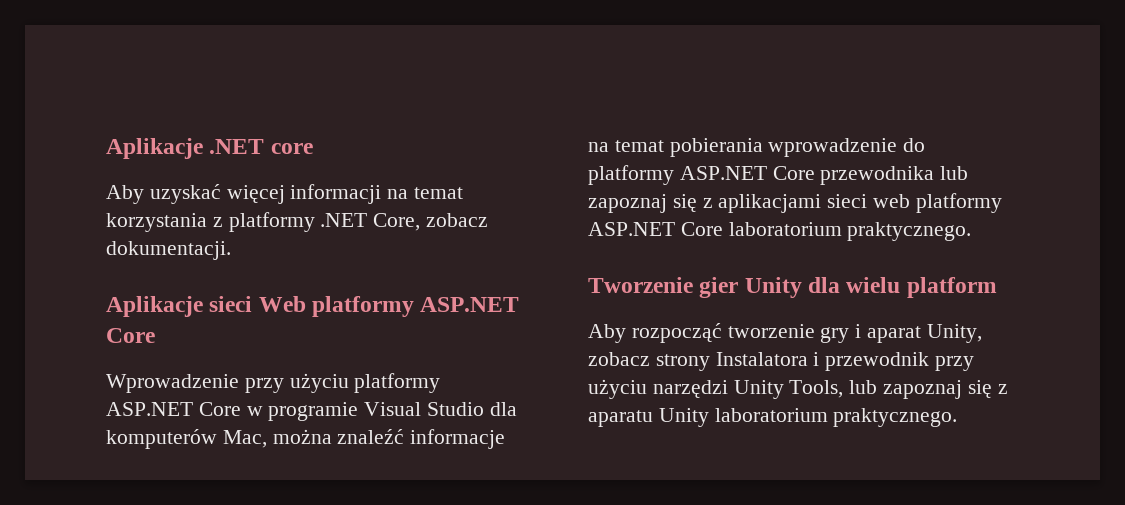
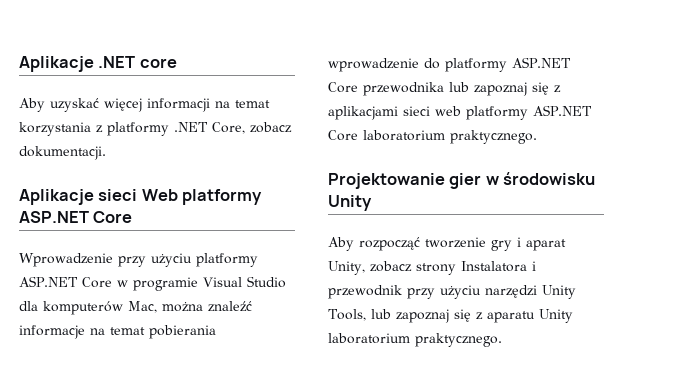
[588,277,997,298] Tworzenie gier Unity dla wielu platform -> [328,172,596,189] [328,195,372,211] Projektowanie gier w środowisku Unity

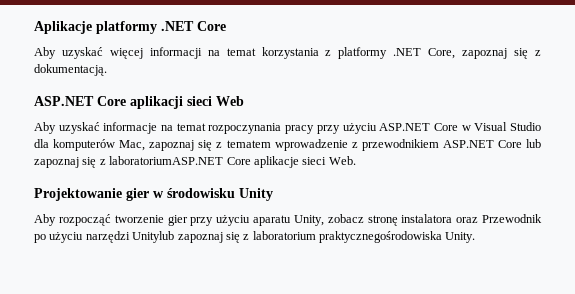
[19,56,177,72] Aplikacje .NET core -> [34,21,226,34] Aplikacje platformy .NET Core
[250,122,292,133] [19,146,106,160] [19,189,263,205] [19,211,133,223] [19,253,258,267] zobacz dokumentacji. // Aplikacje sieci Web platformy ASP.NET Core // Wprowadzenie przy użyciu platformy -> [462,48,541,59] [34,64,107,76] [34,96,244,109] [34,122,377,134] zapoznaj się z dokumentacją. // ASP.NET Core aplikacji sieci Web // Aby uzyskać informacje na temat rozpoczynania pracy przy użyciu
[132,277,198,291] programie -> (471, 128) none
[162,301,252,312] [19,325,216,339] [328,57,571,72] [328,82,561,96] [328,105,592,120] [328,130,537,144] można znaleźć informacje na temat pobierania wprowadzenie do platformy ASP.NET Core przewodnika lub zapoznaj się z aplikacjami sieci web platformy ASP.NET Core laboratorium praktycznego. -> [149,139,541,151] [34,156,356,168] zapoznaj się z tematem wprowadzenie z przewodnikiem ASP.NET Core lub zapoznaj się z laboratoriumASP.NET Core aplikacje sieci Web.
[491,237,566,251] [328,261,536,275] [328,285,576,299] [328,309,573,323] [328,333,502,347] gry i aparat Unity, zobacz strony Instalatora i przewodnik przy użyciu narzędzi Unity Tools, lub zapoznaj się z aparatu Unity laboratorium praktycznego. -> [167,214,542,226] [34,231,476,243] gier przy użyciu aparatu Unity, zobacz stronę instalatora oraz Przewodnik po użyciu narzędzi Unitylub zapoznaj się z laboratorium praktycznegośrodowiska Unity.

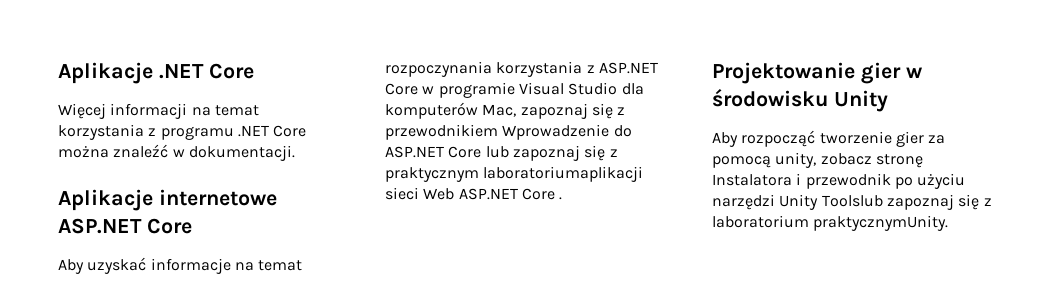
[34,21,157,34] Aplikacje platformy -> [58,62,153,84] Aplikacje
[34,47,143,59] Aby uzyskać więcej -> [58,103,106,119] Więcej
[338,47,541,59] [34,64,107,76] [34,96,244,109] platformy .NET Core, zapoznaj się z dokumentacją. // ASP.NET Core aplikacji sieci Web -> [160,125,307,140] [58,144,295,161] [58,189,277,211] [58,218,192,234] programu .NET Core można znaleźć w dokumentacji. // Aplikacje internetowe ASP.NET Core
[285,123,377,134] pracy przy użyciu -> [496,61,595,77] korzystania z
(471, 128) none -> [438,82,515,98] programie
[226,139,439,151] tematem wprowadzenie z przewodnikiem -> [385,124,632,140] przewodnikiem Wprowadzenie do
[109,156,356,168] laboratoriumASP.NET Core aplikacje sieci Web. -> [385,166,644,182] [385,187,563,200] praktycznym laboratoriumaplikacji sieci Web ASP.NET Core .
[190,214,542,226] przy użyciu aparatu Unity, zobacz stronę instalatora oraz Przewodnik -> [928,135,946,144] [712,152,923,168] [712,173,891,189] za pomocą unity, zobacz stronę Instalatora i przewodnik
[132,231,175,243] Unitylub -> [779,194,883,210] Unity Toolslub
[319,231,476,243] praktycznegośrodowiska Unity. -> [813,215,949,231] praktycznymUnity.

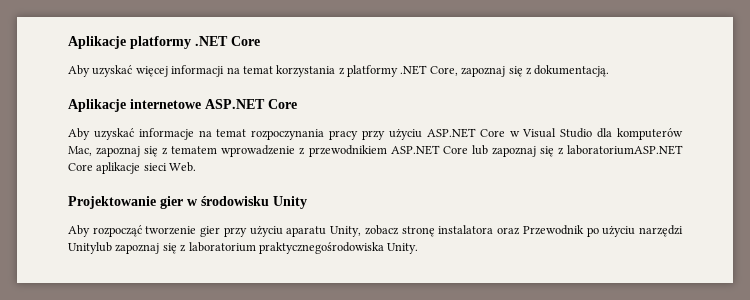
[58,62,153,84] Aplikacje -> [68,36,191,49] Aplikacje platformy
[58,103,106,119] Więcej -> [68,65,168,77] Aby uzyskać więcej
[160,125,307,140] [58,144,295,161] programu .NET Core można znaleźć w dokumentacji. -> [347,65,610,77] platformy .NET Core, zapoznaj się z dokumentacją.
[496,61,595,77] korzystania z -> [329,129,422,140] pracy przy użyciu
[438,82,515,98] programie -> (520, 134) none
[385,124,632,140] przewodnikiem Wprowadzenie do -> [171,145,387,157] tematem wprowadzenie z przewodnikiem
[385,166,644,182] [385,187,563,200] praktycznym laboratoriumaplikacji sieci Web ASP.NET Core . -> [566,145,683,155] [68,162,197,174] laboratoriumASP.NET Core aplikacje sieci Web.
[928,135,946,144] [712,152,923,168] [712,173,891,189] za pomocą unity, zobacz stronę Instalatora i przewodnik -> [223,225,584,237] przy użyciu aparatu Unity, zobacz stronę instalatora oraz Przewodnik
[779,194,883,210] Unity Toolslub -> [68,242,112,254] Unitylub
[813,215,949,231] praktycznymUnity. -> [258,242,419,254] praktycznegośrodowiska Unity.

